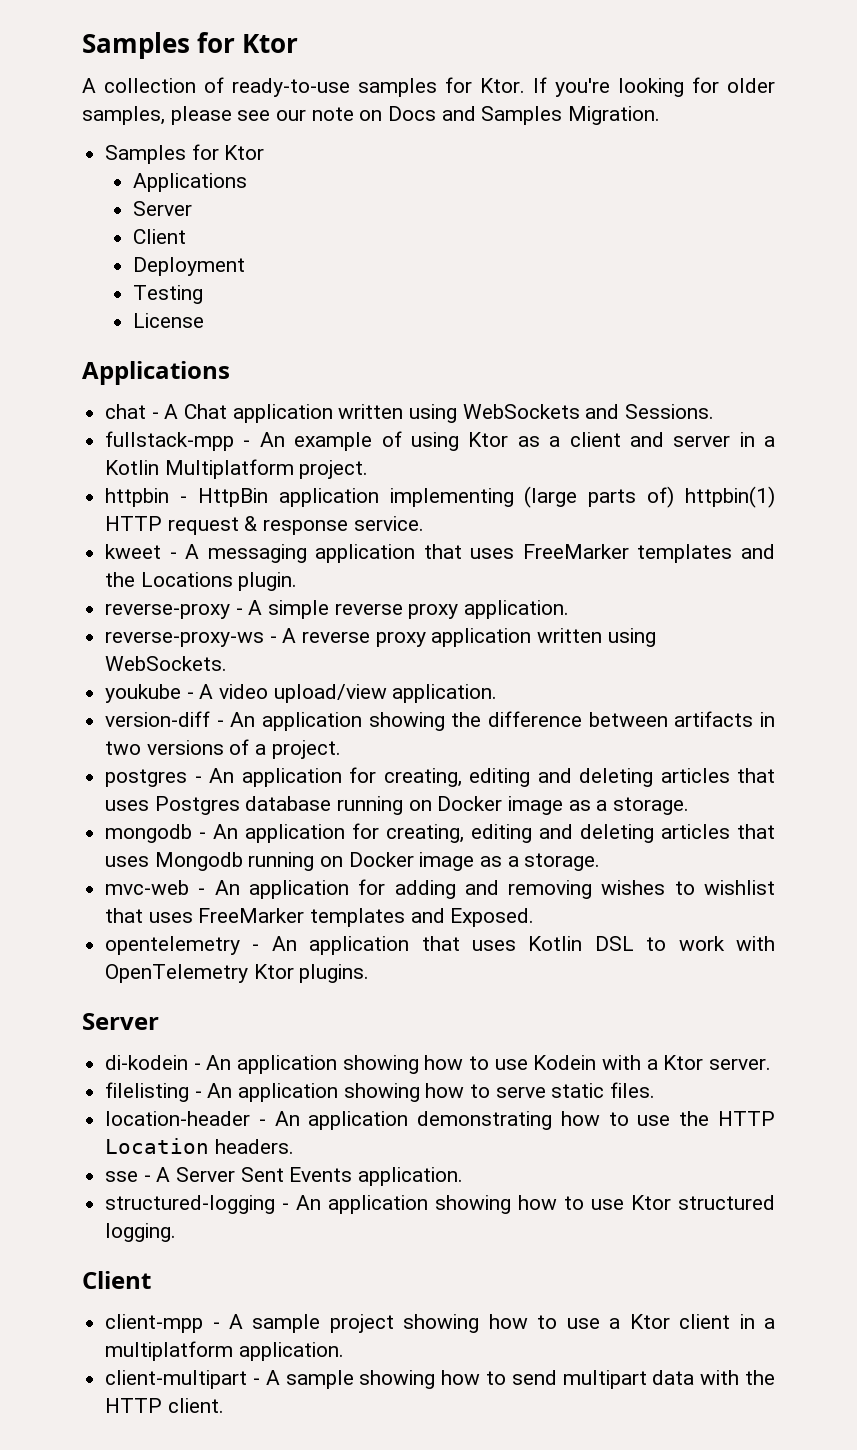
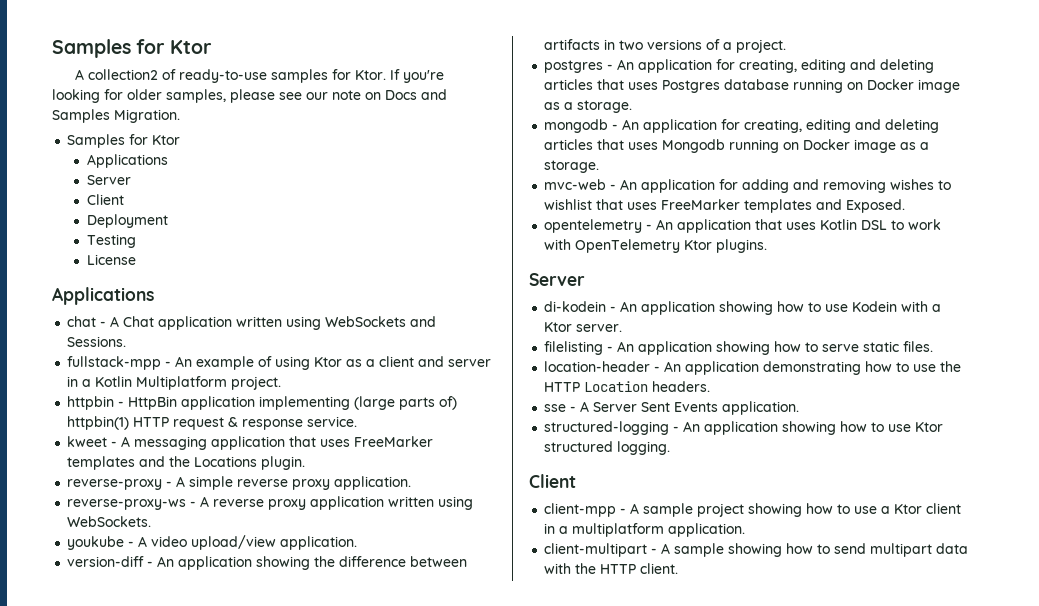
[104,78,196,93] collection -> [87,69,158,80] collection2

